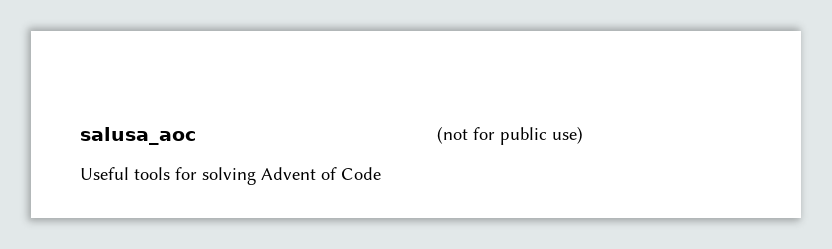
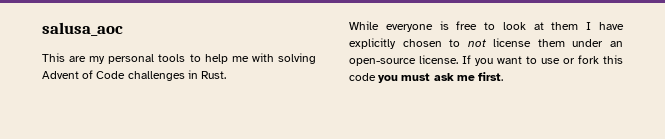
[80,167,381,185] [437,126,583,145] Useful tools for solving Advent of Code (not for public use) -> [42,53,316,64] [42,70,227,81] [349,21,624,32] [349,38,623,49] [349,55,623,66] [349,72,504,83] This are my personal tools to help me with solving Advent of Code challenges in Rust. // While everyone is free to look at them I have explicitly chosen to not license them under an open-source license. If you want to use or fork this code you must ask me first.

